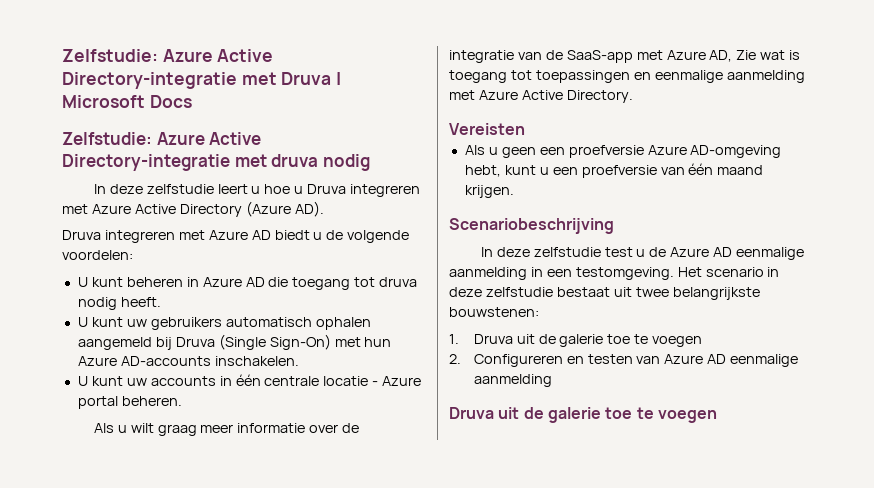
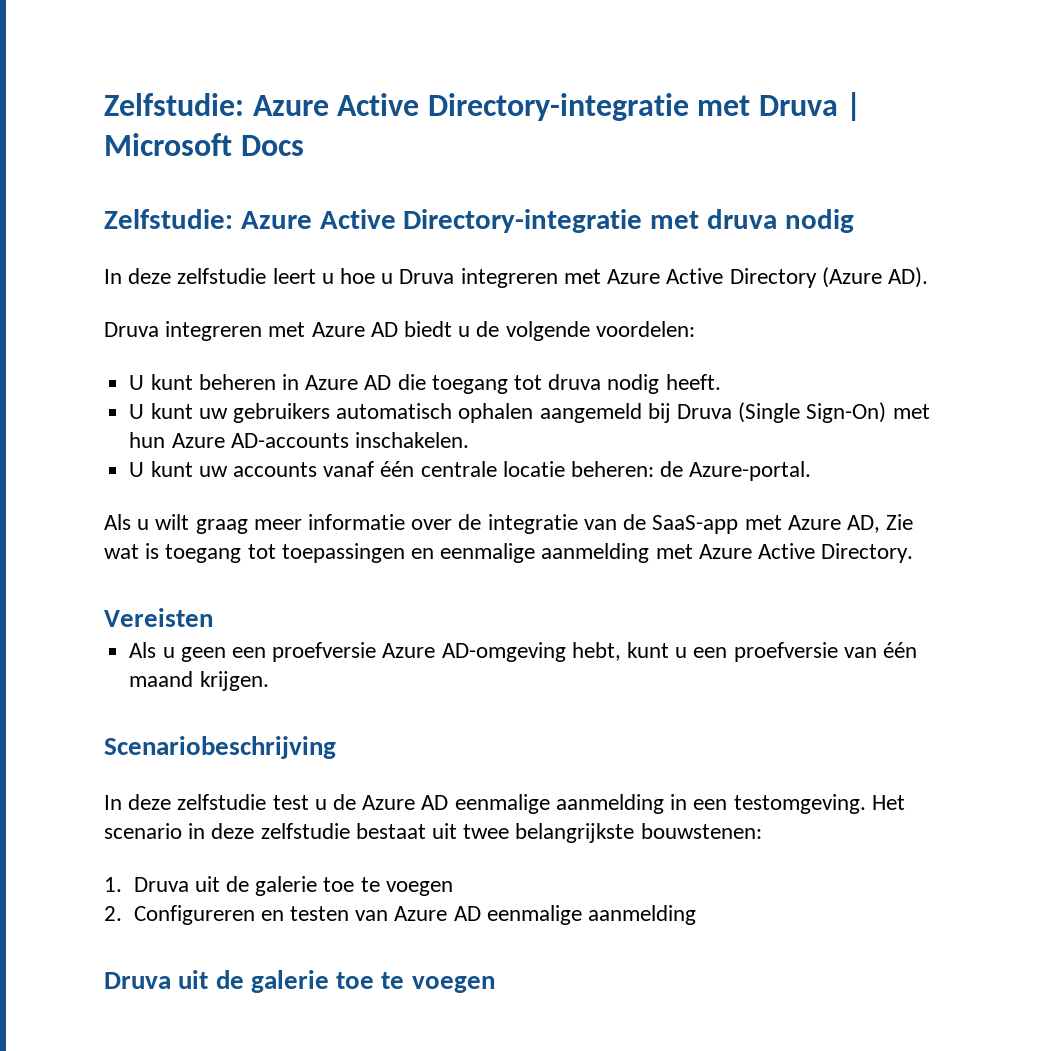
[219,376,232,386] in -> [323,461,375,477] vanaf
[372,376,422,386] [77,396,182,409] - Azure portal beheren. -> [570,461,812,481] beheren: de Azure-portal.

